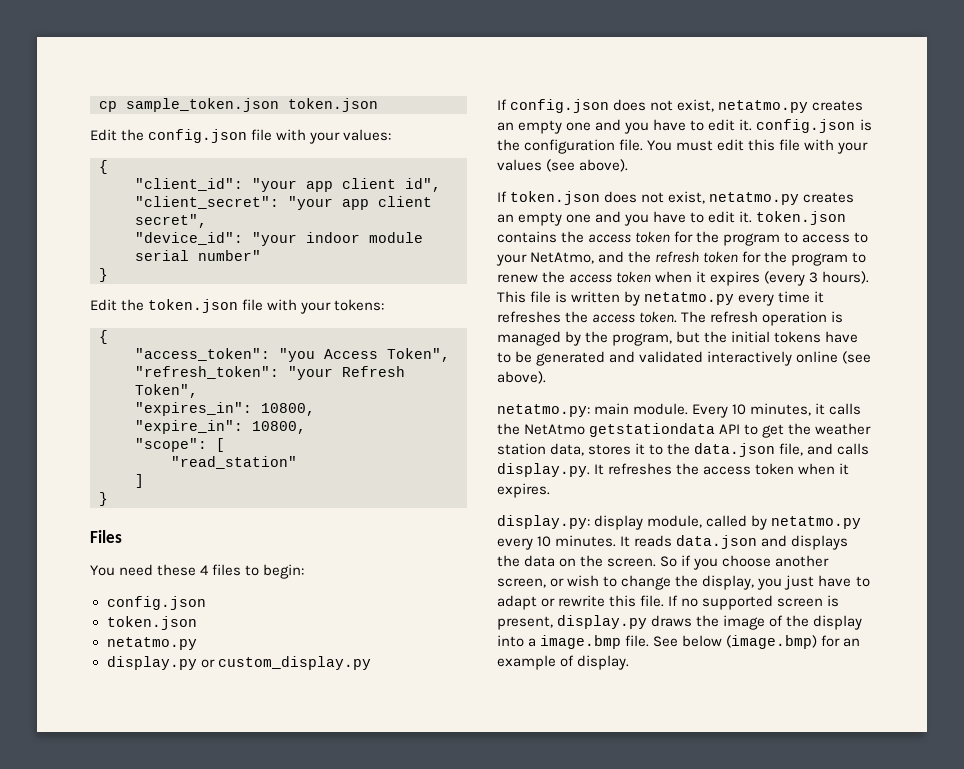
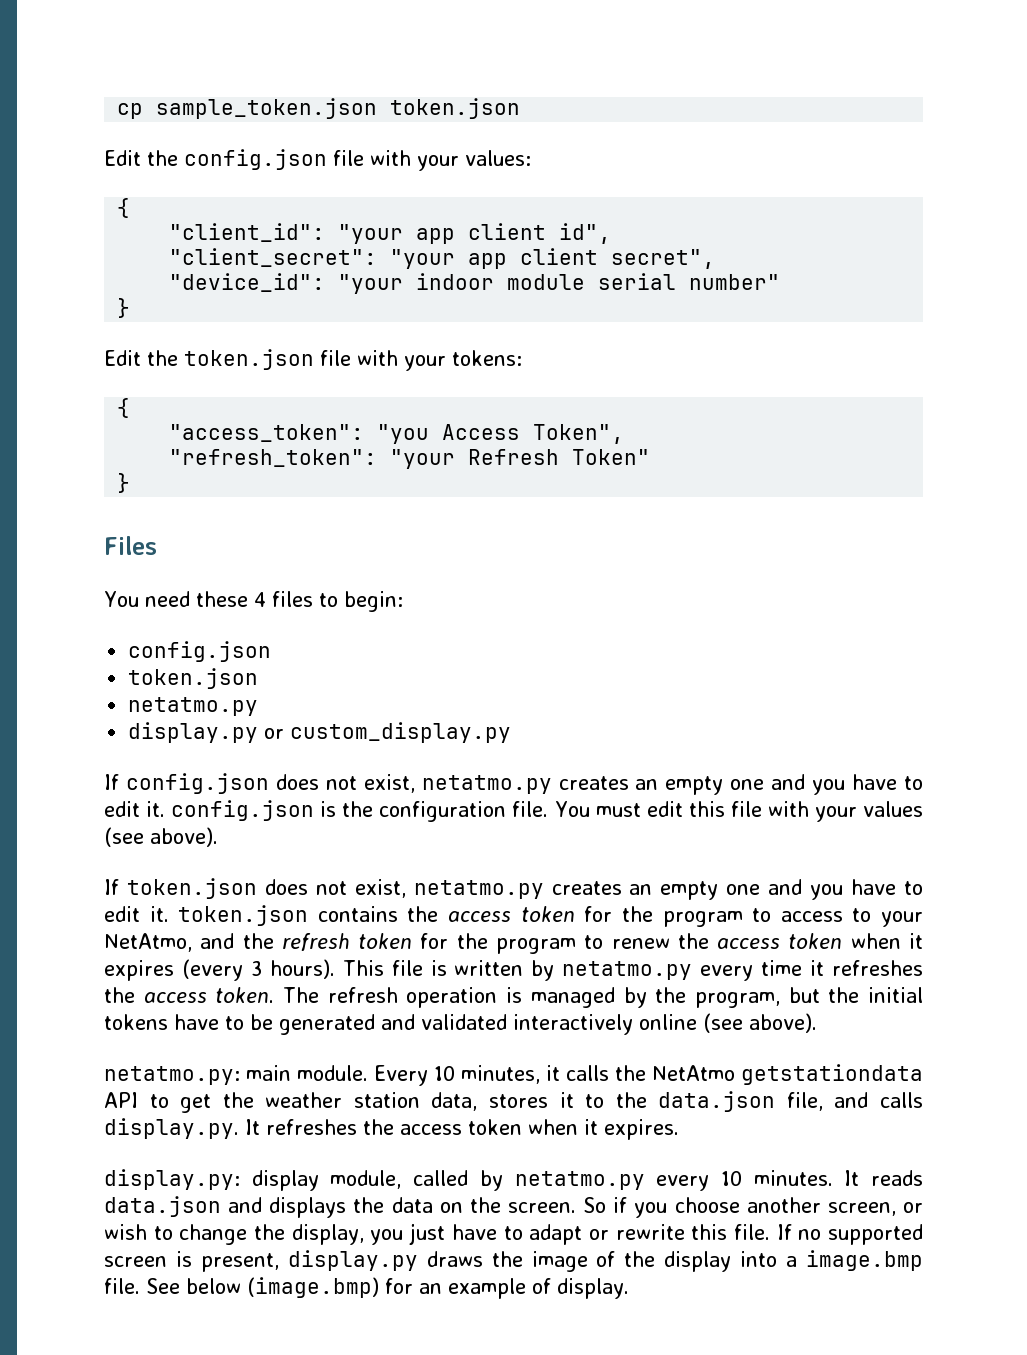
[135,384,198,398] [135,402,315,416] [135,420,306,434] [135,438,225,452] [171,456,297,469] [135,474,144,488] Token", // "expires_in": 10800, // "expire_in": 10800, // "scope": [ // "read_station" // ] -> [572,449,651,465] Token"

